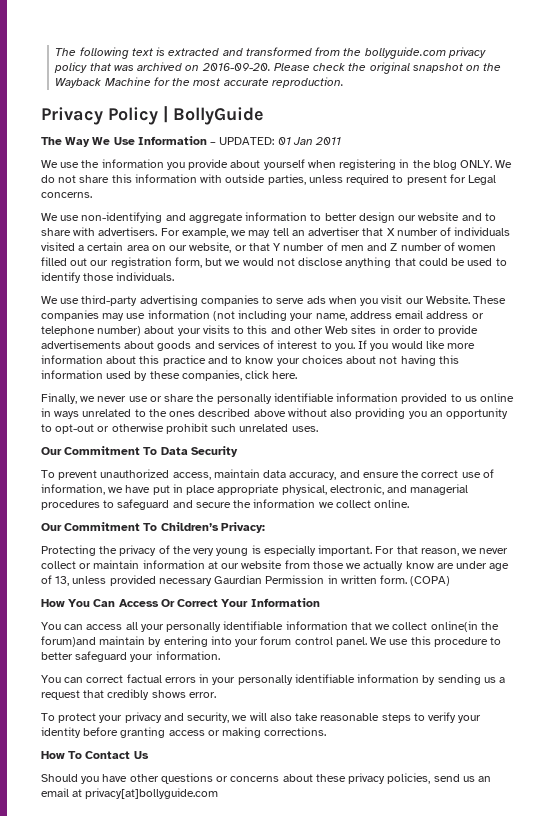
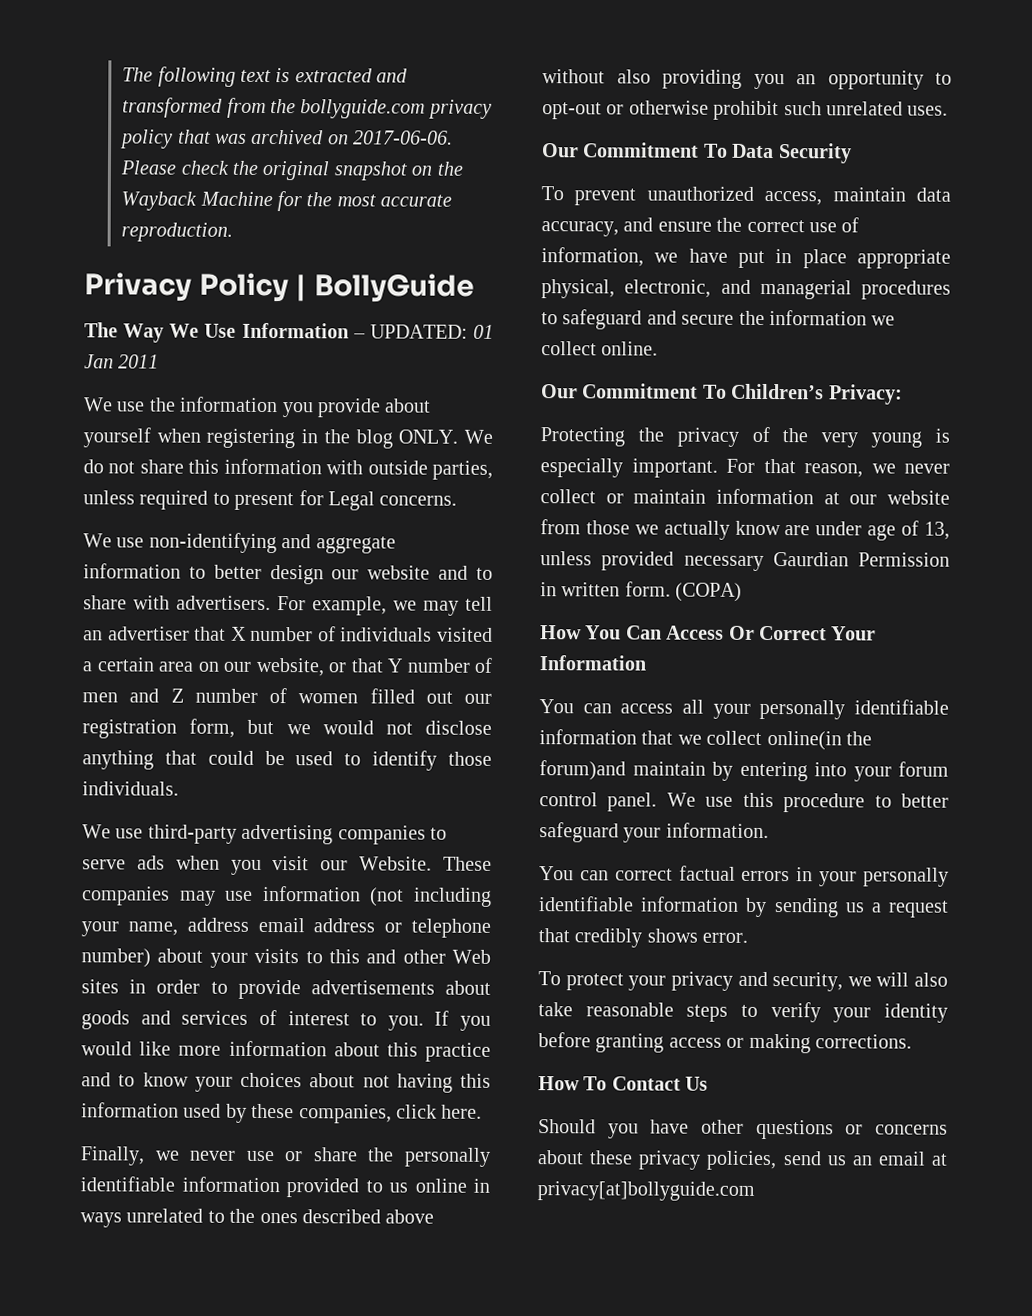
[201,63,271,71] 2016-09-20. -> [353,130,454,145] 2017-06-06.

